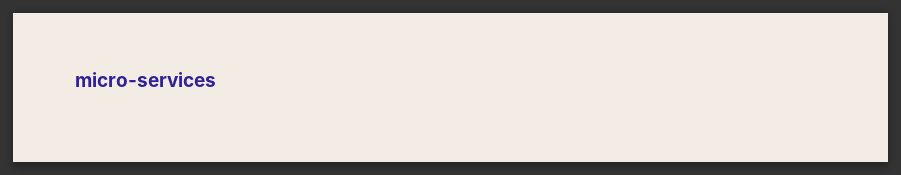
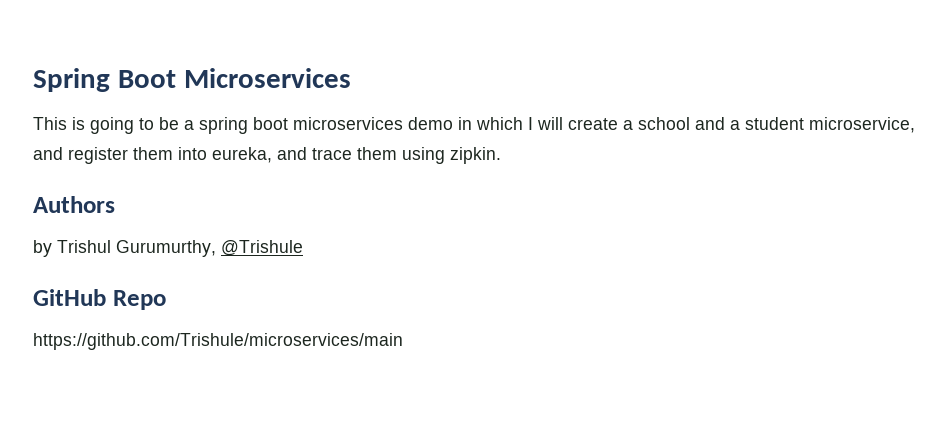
[75,72,216,87] micro-services -> [33,68,351,92] [33,117,915,134] [33,147,501,164] [33,196,115,213] [33,240,303,257] [33,289,166,310] [33,333,403,350] Spring Boot Microservices // This is going to be a spring boot microservices demo in which I will create a school and a student microservice, and register them into eureka, and trace them using zipkin. // Authors // by Trishul Gurumurthy, @Trishule // GitHub Repo // https://github.com/Trishule/microservices/main

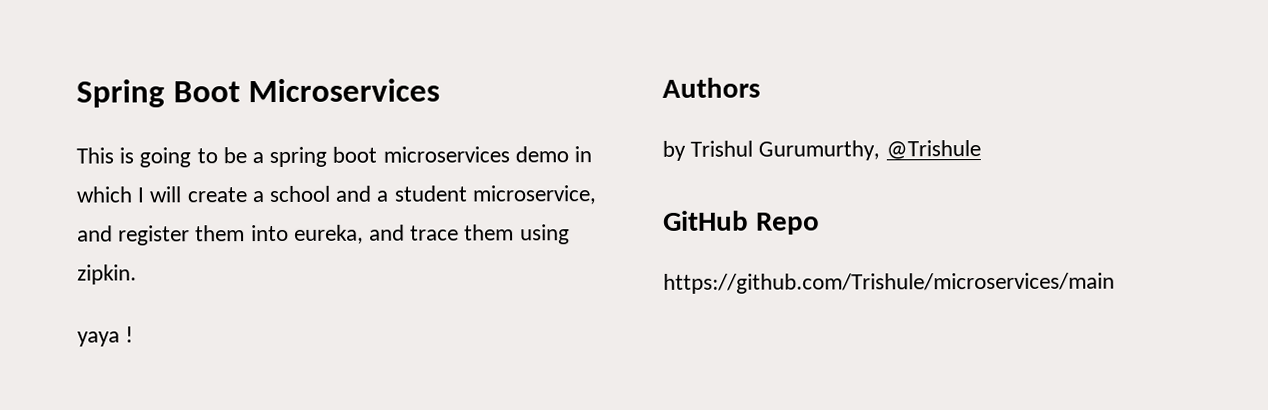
(501, 155) none -> [77,326,134,347] // yaya !

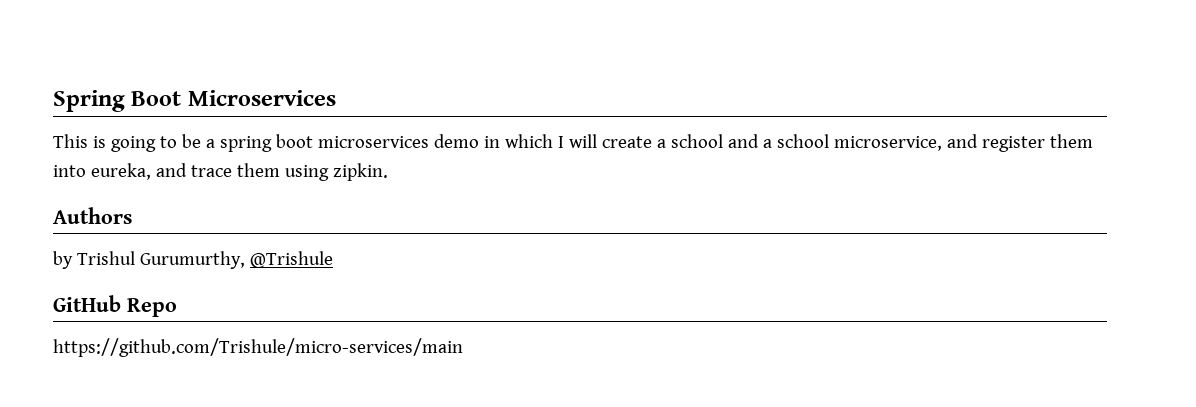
[393,185,467,202] student -> [776,134,829,148] school
[77,326,134,347] // yaya ! -> (388, 172) none
[663,272,1115,294] https://github.com/Trishule/microservices/main -> [53,338,463,357] https://github.com/Trishule/micro-services/main

